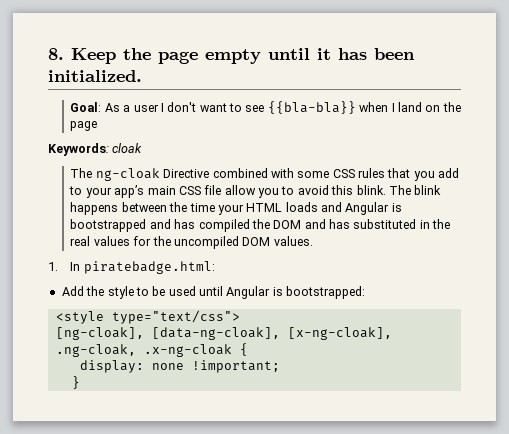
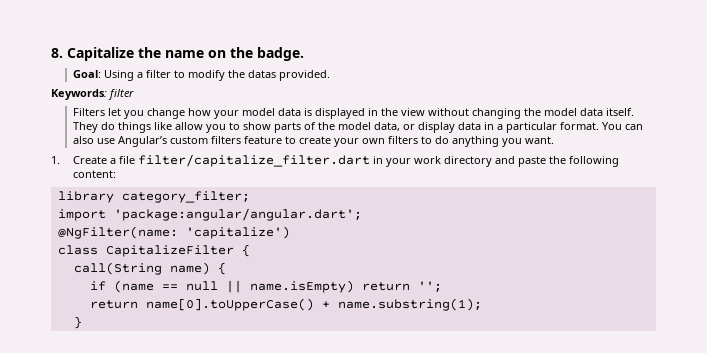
[71,48,415,64] [48,70,142,82] [70,101,461,114] [70,121,98,131] [48,143,143,156] [70,168,460,181] [69,185,442,198] [70,202,402,215] [70,219,451,232] [70,236,313,249] [48,261,215,274] [61,286,366,299] [55,310,240,324] [55,327,392,340] [55,343,248,357] [79,360,280,373] Keep the page empty until it has been initialized. // Goal: As a user I don't want to see {{bla-bla}} when I land on the page // Keywords: cloak // The ng-cloak Directive combined with some CSS rules that you add to your app’s main CSS file allow you to avoid this blink. The blink happens between the time your HTML loads and Angular is bootstrapped and has compiled the DOM and has substituted in the real values for the uncompiled DOM values. // 1. In piratebadge.html: // Add the style to be used until Angular is bootstrapped: // <style type="text/css"> // [ng-cloak], [data-ng-cloak], [x-ng-cloak], .ng-cloak, .x-ng-cloak { // display: none !important; -> [67,47,304,61] [72,70,330,81] [51,89,134,100] [72,108,634,119] [72,122,643,133] [72,136,554,147] [51,154,619,167] [72,170,116,178] [57,191,250,203] [57,208,362,221] [57,226,290,239] [57,244,250,257] [73,262,226,275] [89,280,442,293] [89,298,482,311] Capitalize the name on the badge. // Goal: Using a filter to modify the datas provided. // Keywords: filter // Filters let you change how your model data is displayed in the view without changing the model data itself. They do things like allow you to show parts of the model data, or display data in a particular format. You can also use Angular’s custom filters feature to create your own filters to do anything you want. // 1. Create a file filter/capitalize_filter.dart in your work directory and paste the following content: // library category_filter; // import 'package:angular/angular.dart'; // @NgFilter(name: 'capitalize') // class CapitalizeFilter { // call(String name) { // if (name == null || name.isEmpty) return ''; // return name[0].toUpperCase() + name.substring(1);

